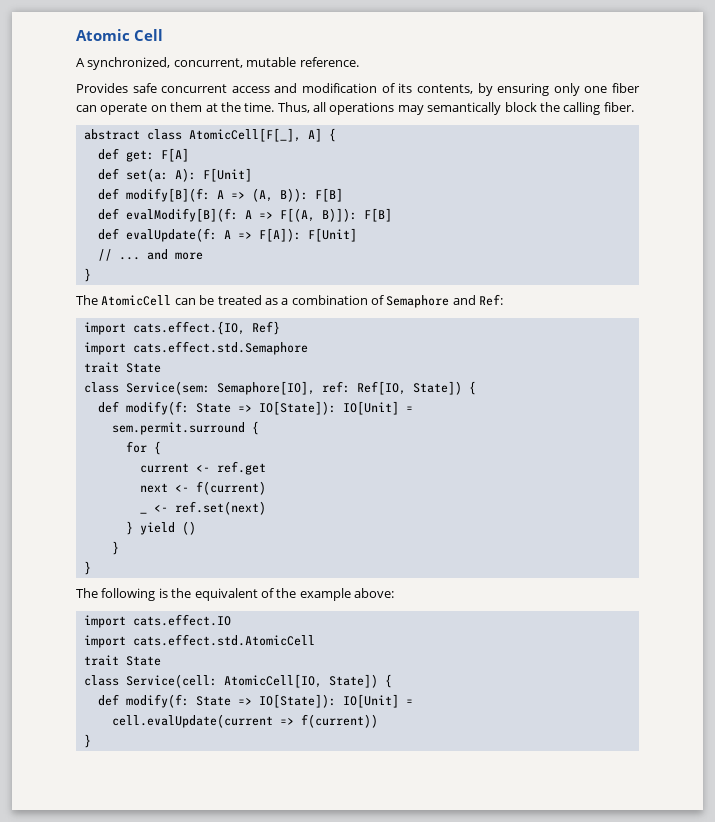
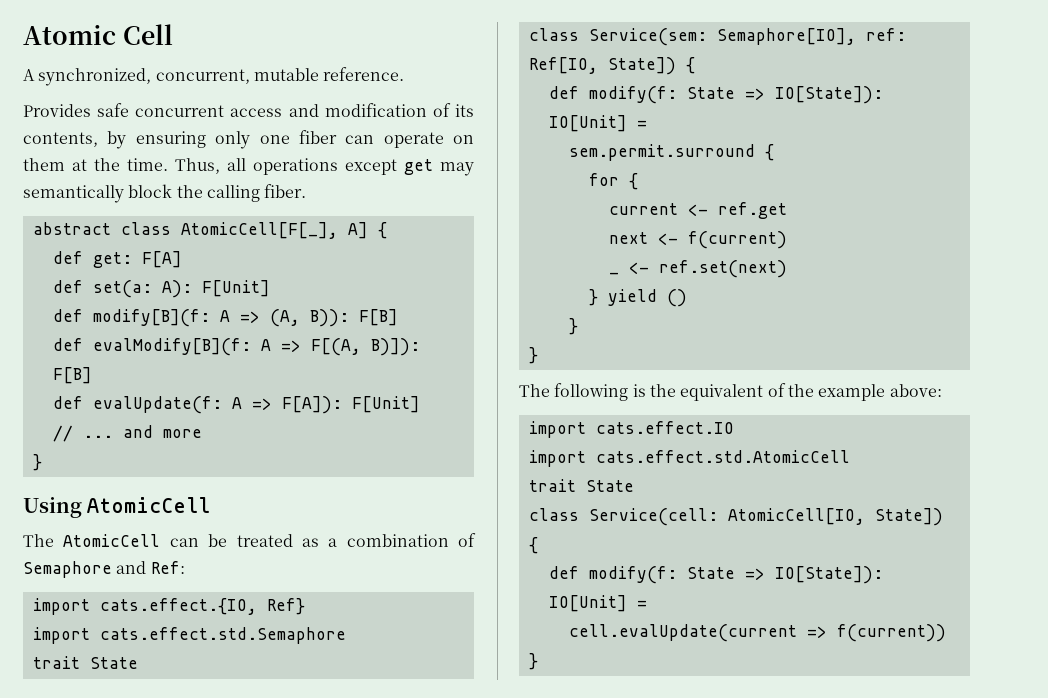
(395, 108) none -> [345,159,433,175] except get
(91, 275) none -> [23,497,211,518] // Using AtomicCell

